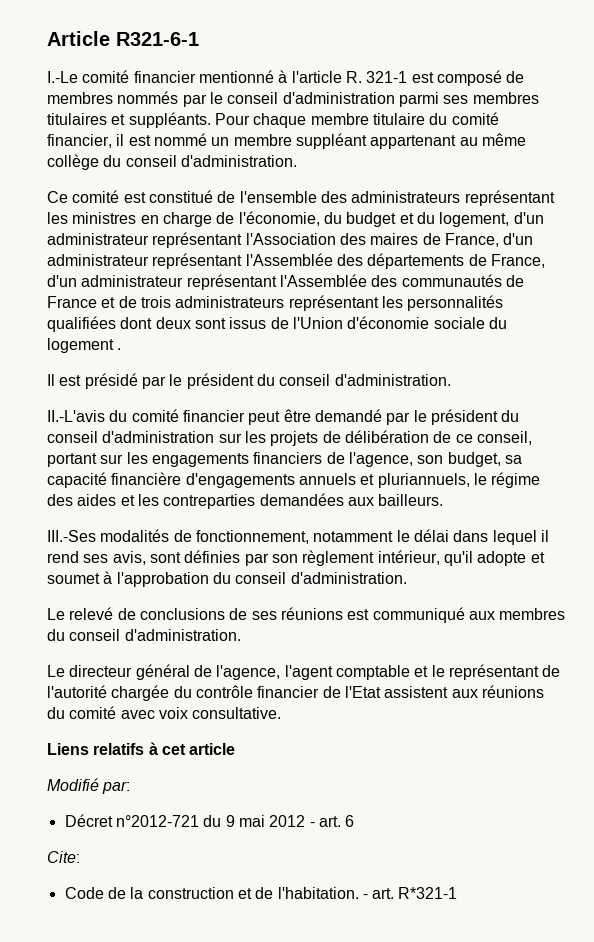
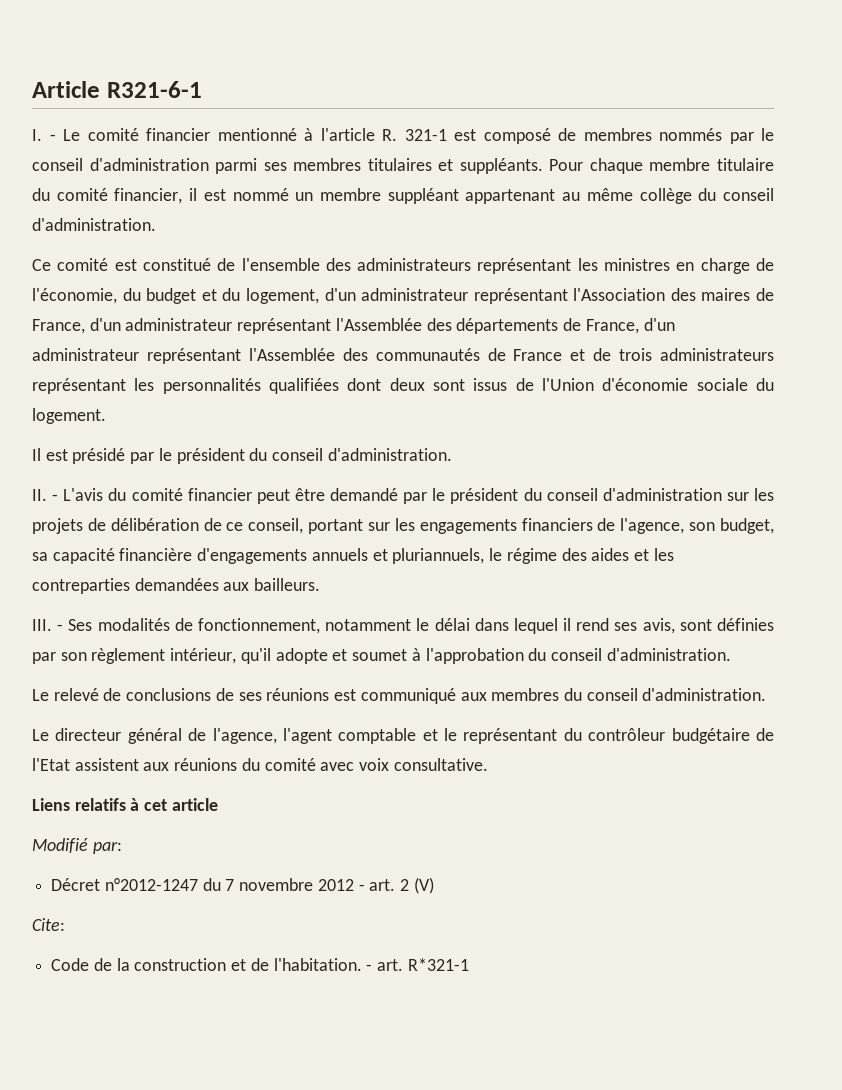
[47,71,78,83] I.-Le -> [32,129,80,141] I. - Le
[47,338,122,353] logement . -> [32,408,106,424] logement.
[47,410,105,422] II.-L'avis -> [32,488,104,501] II. - L'avis
[47,530,96,542] III.-Ses -> [32,619,93,631] III. - Ses
[542,665,561,677] [47,685,320,701] de l'autorité chargée du contrôle financier -> [563,728,750,744] du contrôleur budgétaire
[115,815,265,827] n°2012-721 du 9 mai -> [104,878,314,891] n°2012-1247 du 7 novembre
[345,815,355,827] 6 -> [400,877,434,894] 2 (V)

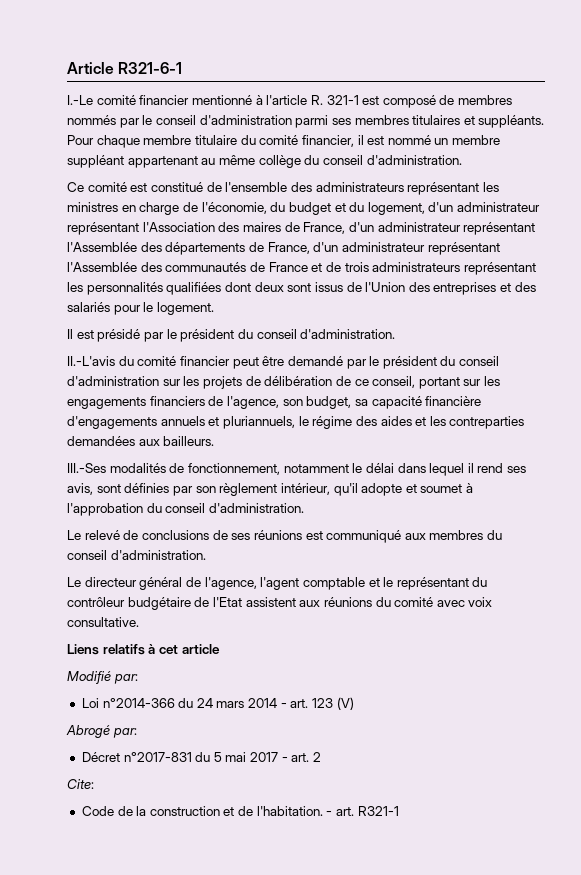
[32,129,80,141] I. - Le -> [67,95,93,105] I.-Le
[602,378,774,391] d'économie sociale du -> [408,282,536,295] [67,302,154,315] des entreprises et des salariés pour le
[32,488,104,501] II. - L'avis -> [67,356,115,366] II.-L'avis
[32,619,93,631] III. - Ses -> [67,463,106,473] III.-Ses
[51,878,354,891] Décret n°2012-1247 du 7 novembre 2012 -> [81,697,354,710] [66,725,137,738] [81,752,279,762] Loi n°2014-366 du 24 mars 2014 - art. 123 (V) // Abrogé par: // Décret n°2017-831 du 5 mai 2017
[413,877,434,894] (V) -> (322, 757) none
[407,958,469,971] R*321-1 -> [357,806,399,816] R321-1

